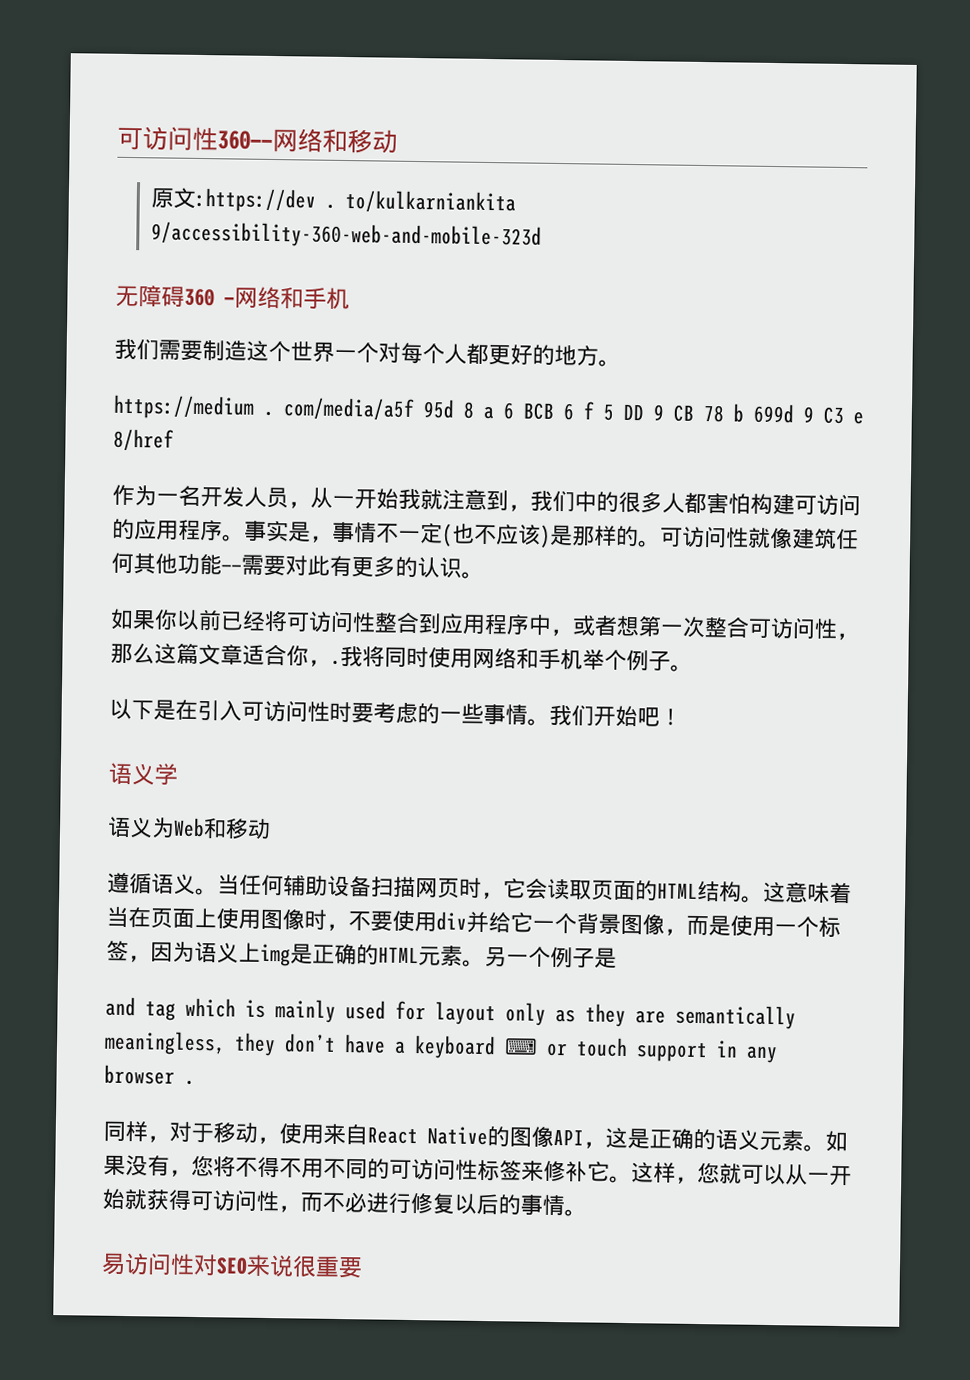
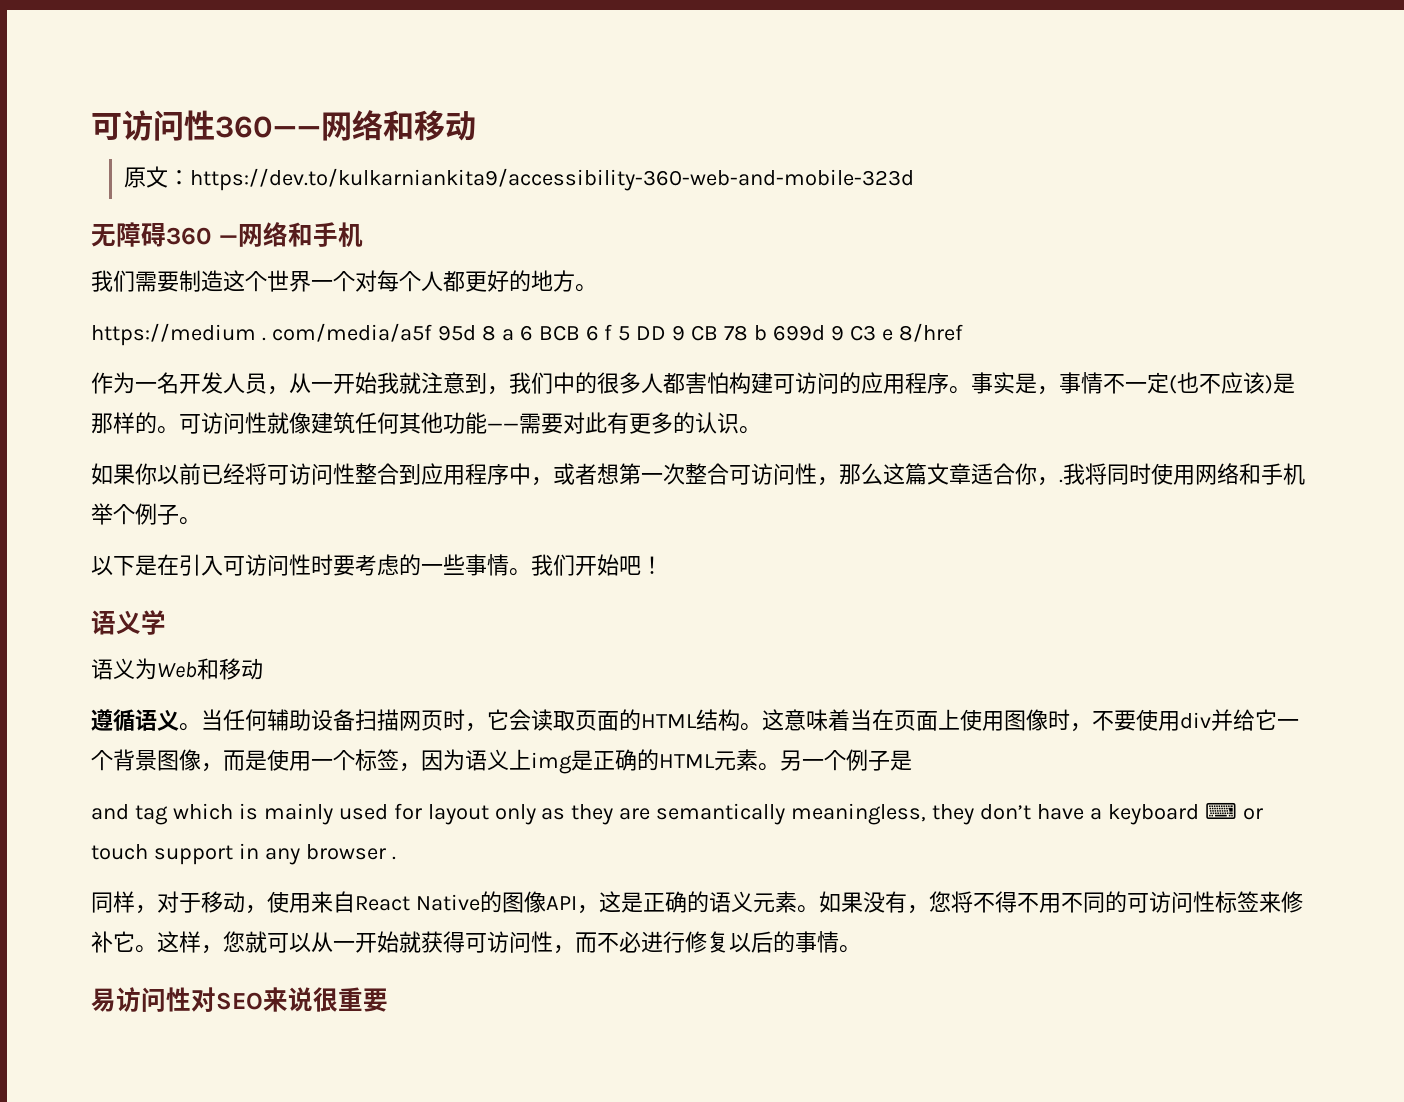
[195,187,517,215] [151,221,543,250] :https://dev . to/kulkarniankita 9/accessibility-360-web-and-mobile-323d -> [168,168,915,191] ：https://dev.to/kulkarniankita9/accessibility-360-web-and-mobile-323d

